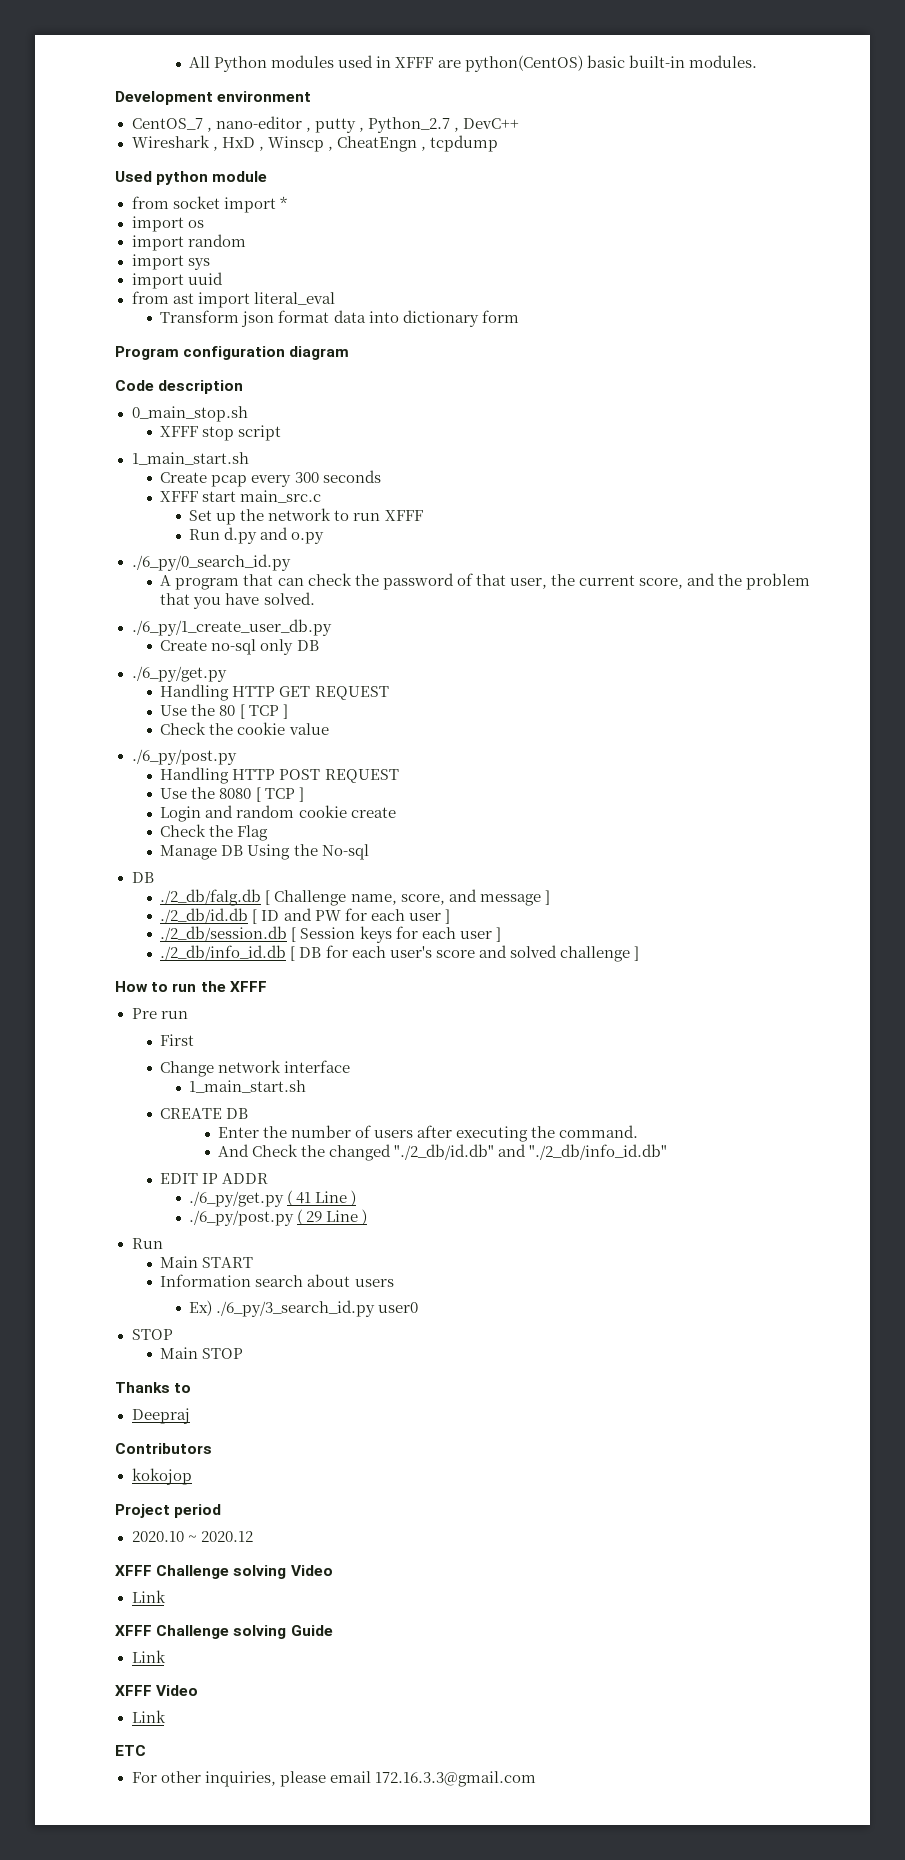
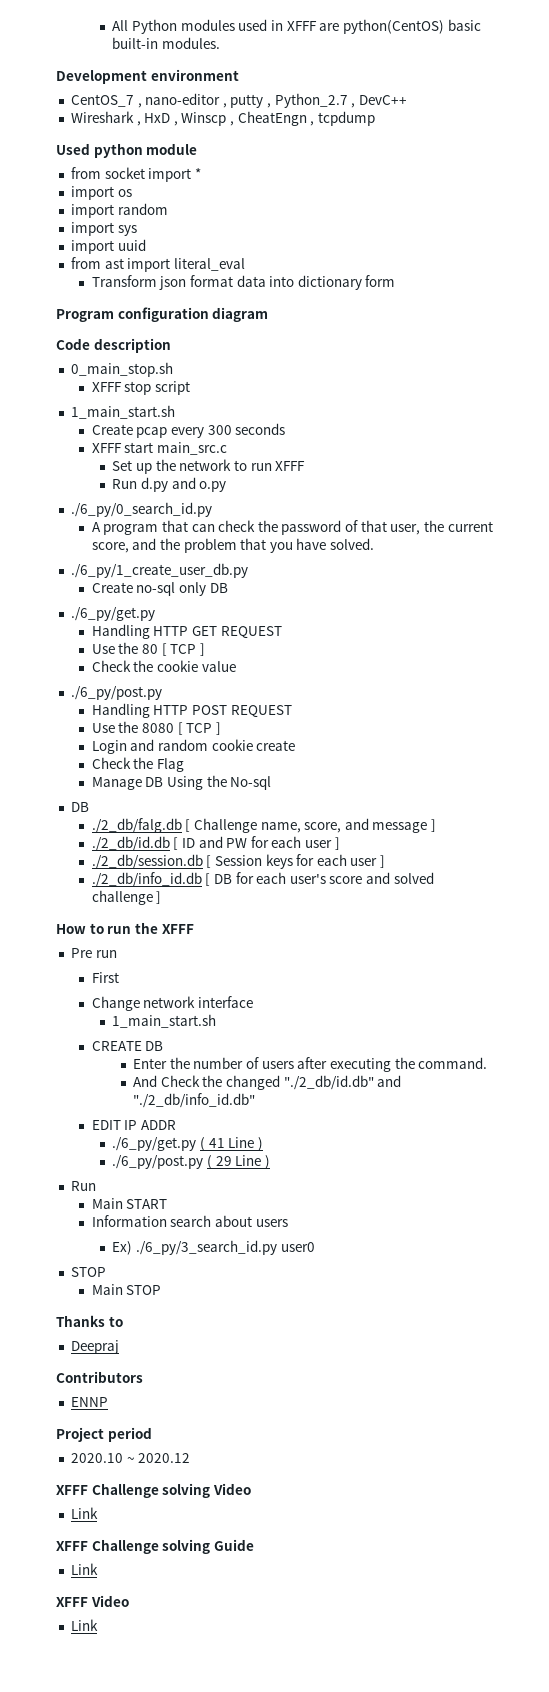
[131,1468,192,1485] kokojop -> [70,1397,108,1407] ENNP
[115,1745,146,1756] [131,1771,536,1787] // ETC // For other inquiries, please email 172.16.3.3@gmail.com -> (98, 1625) none

